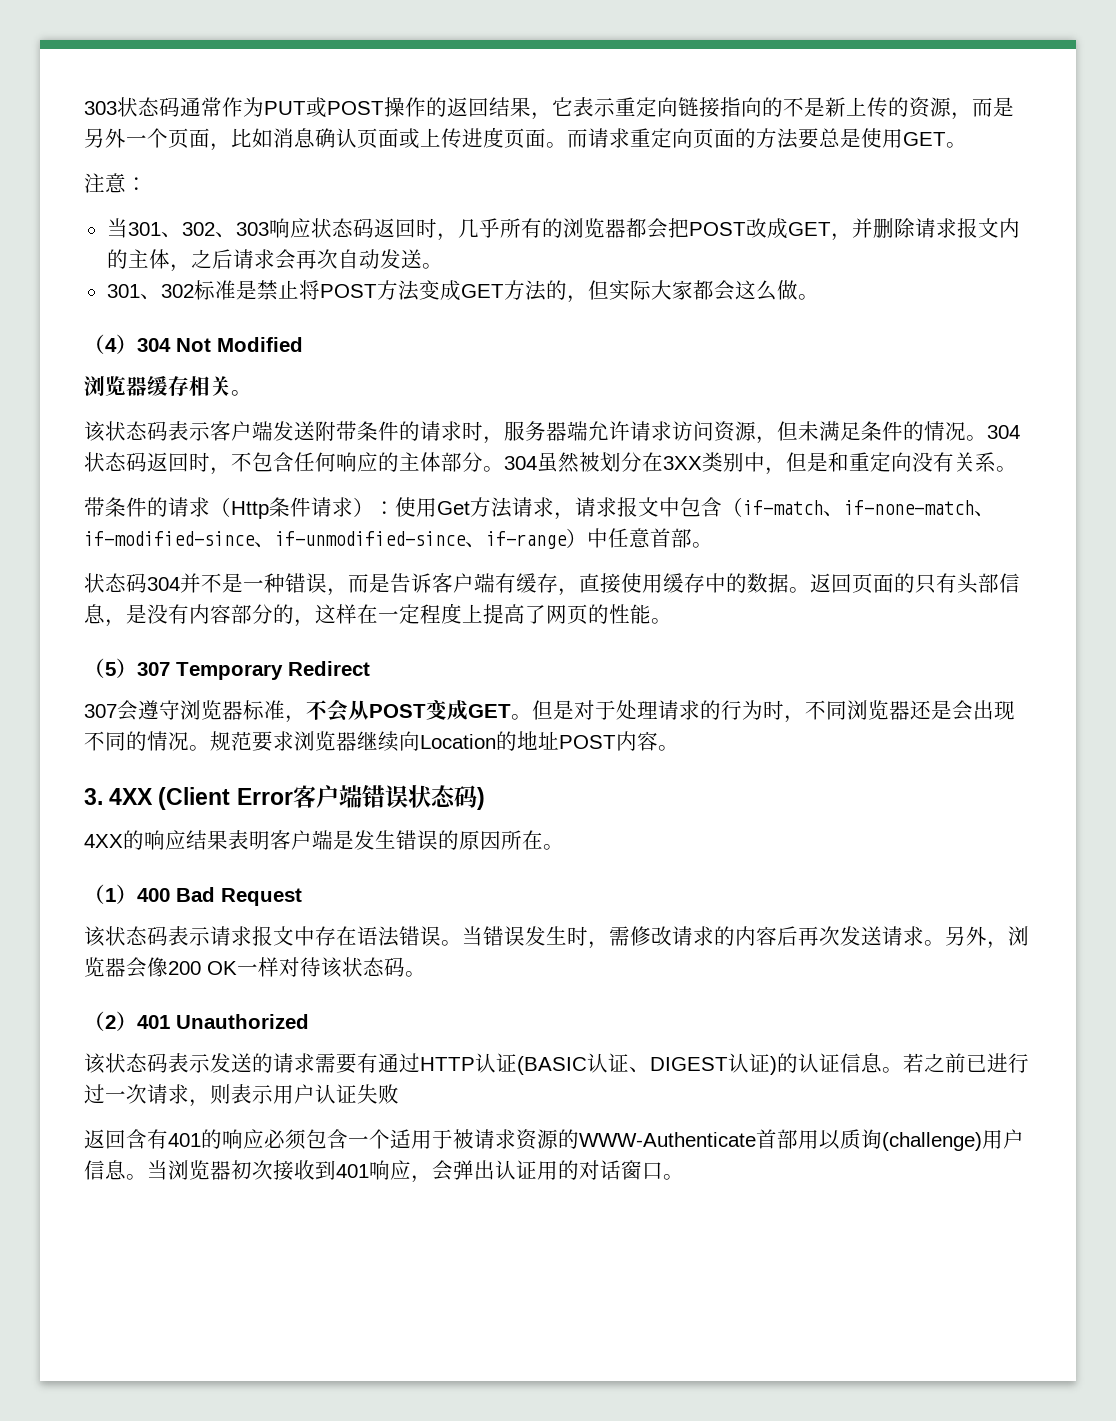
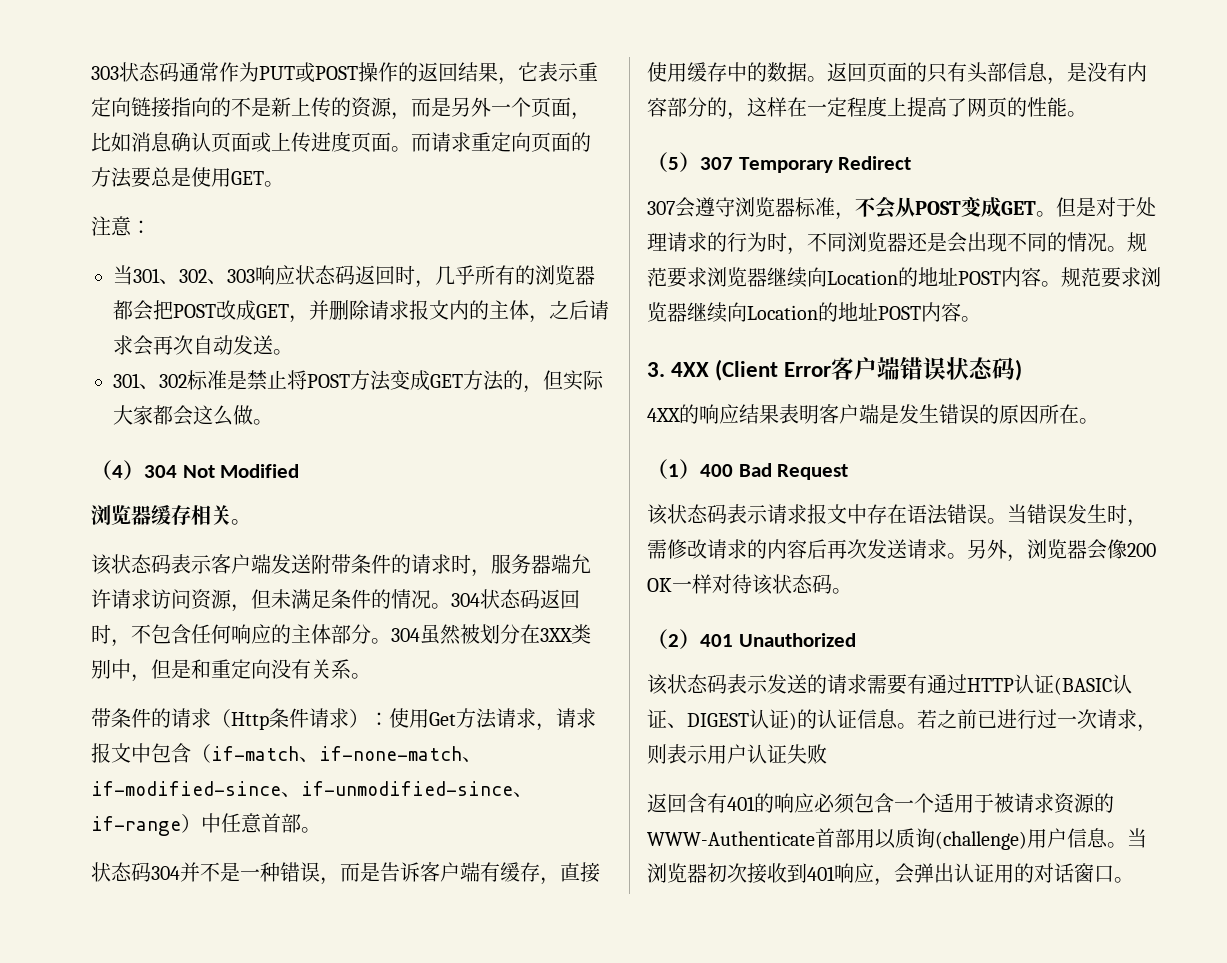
(679, 748) none -> [1061,267,1161,288] [647,302,981,323] 规范要求浏览器继续向Location的地址POST内容。

